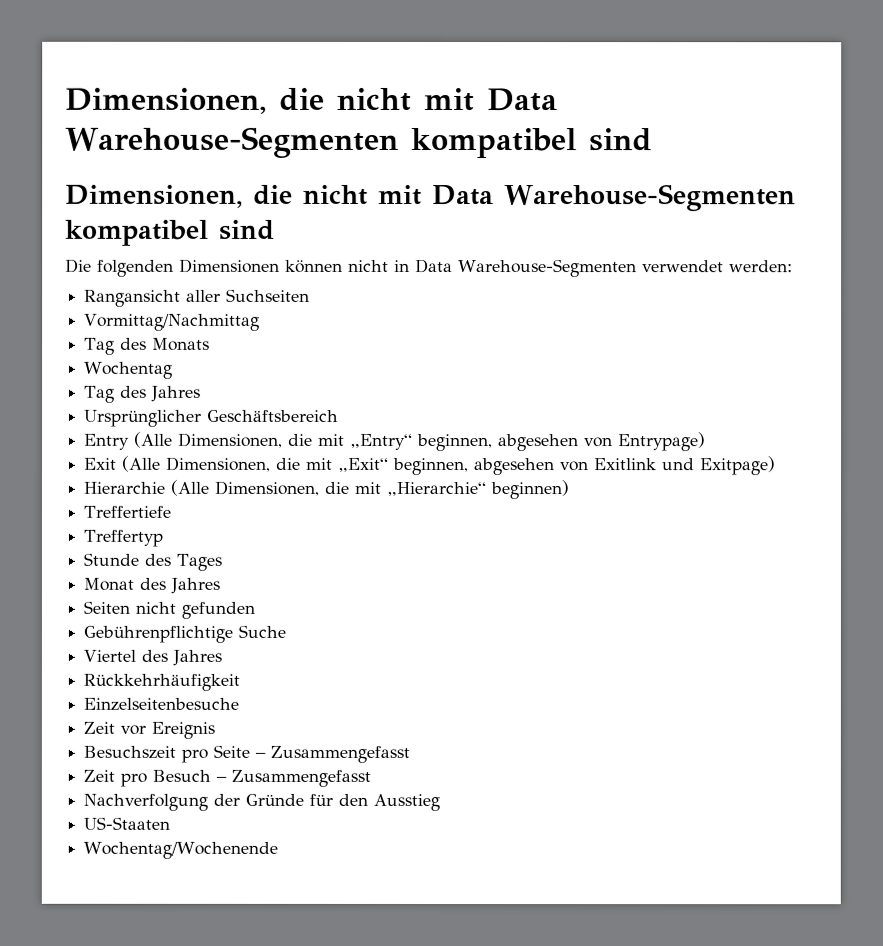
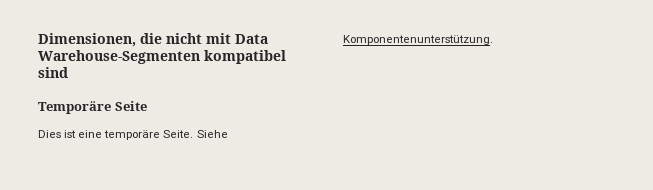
[65,87,558,114] [65,126,653,159] [65,184,796,212] [65,219,275,246] [65,258,793,278] [84,288,311,307] [84,313,261,331] [84,337,211,355] [84,361,174,379] [84,385,202,403] [84,409,340,427] [84,431,707,452] [84,455,777,476] [83,479,570,500] [83,505,172,518] [83,529,164,547] [83,552,223,571] [83,577,221,594] [83,600,256,619] [83,624,287,643] [83,649,223,666] [83,673,241,691] [83,697,240,711] [83,721,216,739] [83,744,411,763] [83,769,372,787] [83,793,441,811] [83,816,171,830] [83,841,279,859] Dimensionen, die nicht mit Data Warehouse-Segmenten kompatibel sind // Dimensionen, die nicht mit Data Warehouse-Segmenten kompatibel sind // Die folgenden Dimensionen können nicht in Data Warehouse-Segmenten verwendet werden: // Rangansicht aller Suchseiten // Vormittag/Nachmittag // Tag des Monats // Wochentag // Tag des Jahres // Ursprünglicher Geschäftsbereich // Entry (Alle Dimensionen, die mit „Entry“ beginnen, abgesehen von Entrypage) // Exit (Alle Dimensionen, die mit „Exit“ beginnen, abgesehen von Exitlink und Exitpage) // Hierarchie (Alle Dimensionen, die mit „Hierarchie“ beginnen) // Treffertiefe // Treffertyp // Stunde des Tages // Monat des Jahres // Seiten nicht gefunden // Gebührenpflichtige Suche // Viertel des Jahres // Rückkehrhäufigkeit // Einzelseitenbesuche // Zeit vor Ereignis // Besuchszeit pro Seite – Zusammengefasst // Zeit pro Besuch – Zusammengefasst // Nachverfolgung der Gründe für den Ausstieg // US-Staaten // Wochentag/Wochenende -> [38,33,268,47] [38,50,286,64] [38,67,68,78] [38,101,147,114] [38,130,228,140] [343,35,493,45] Dimensionen, die nicht mit Data Warehouse-Segmenten kompatibel sind // Temporäre Seite // Dies ist eine temporäre Seite. Siehe Komponentenunterstützung.

